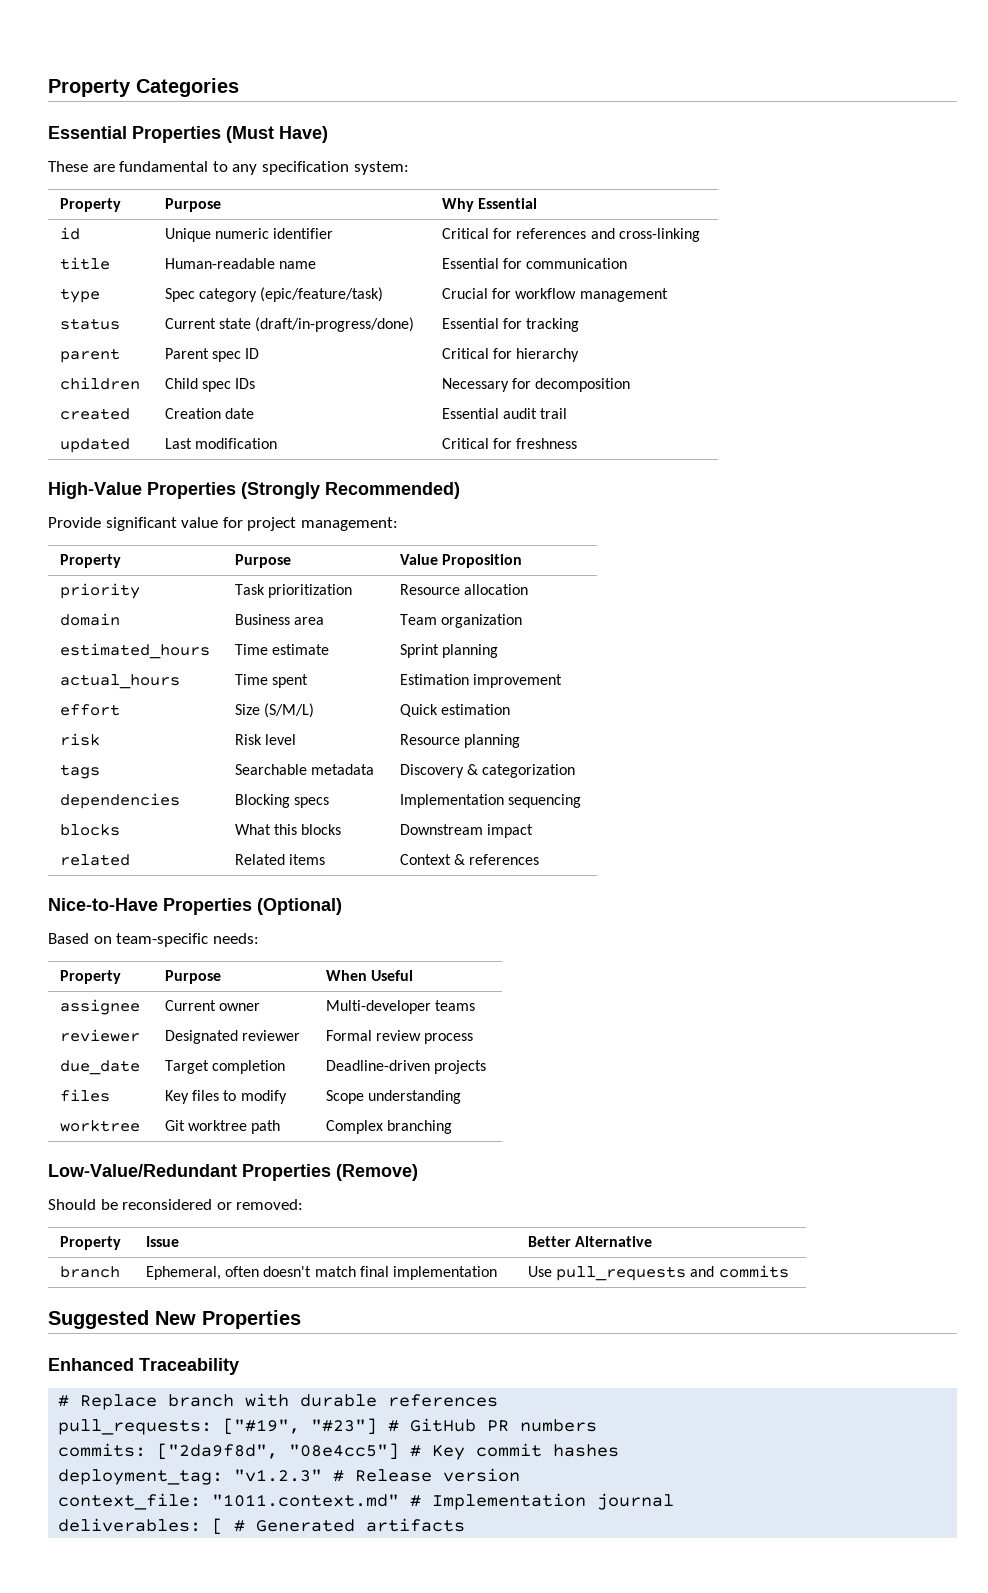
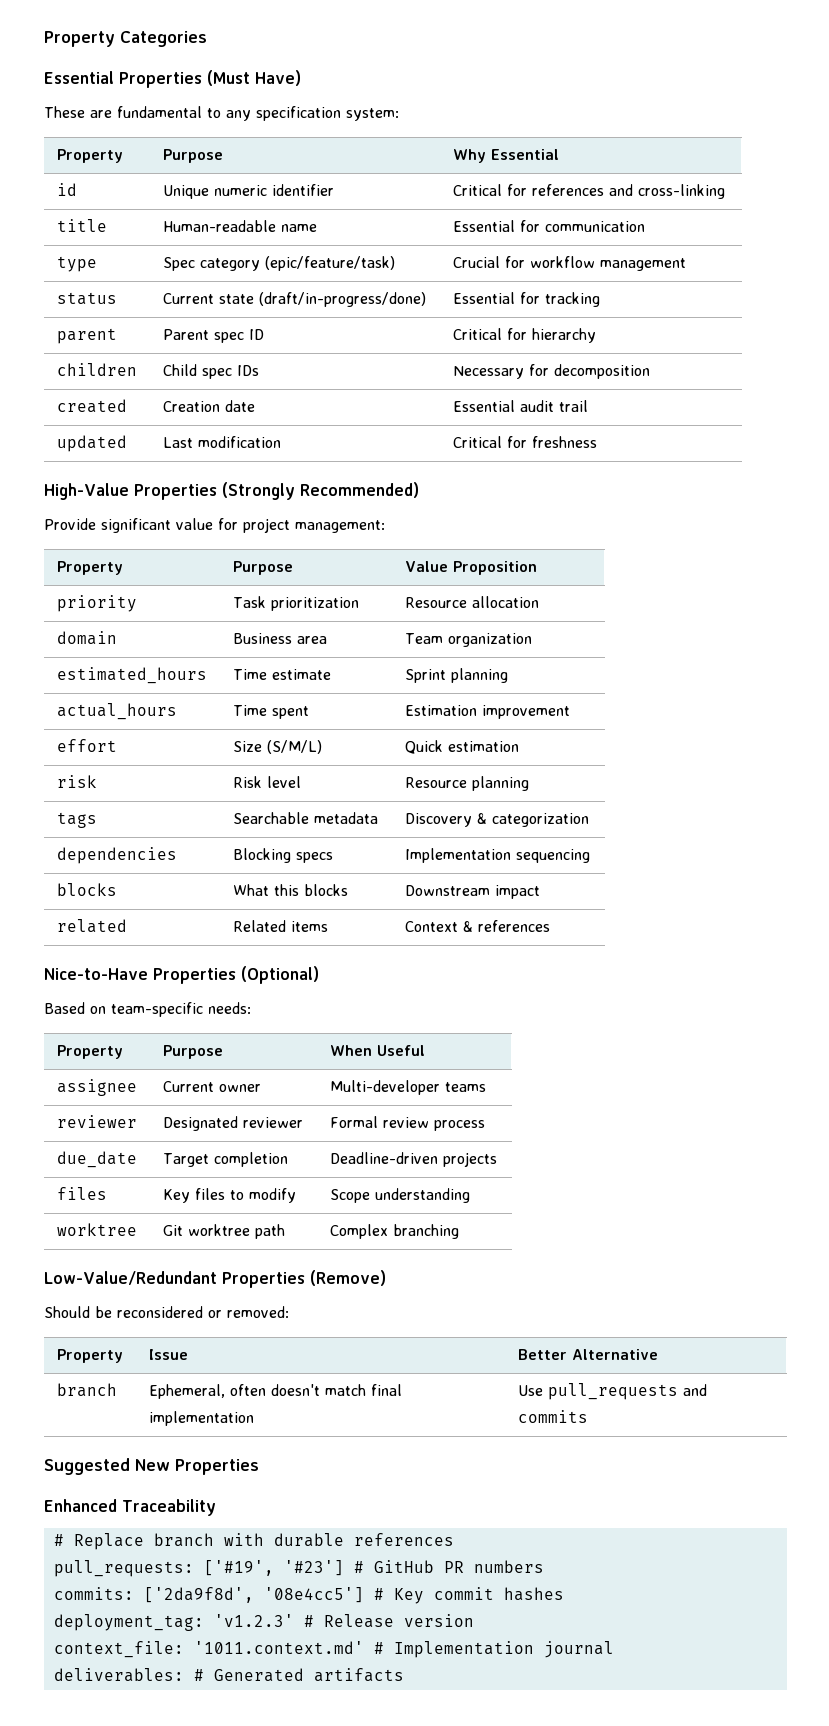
[223,1418,378,1435] ["#19", "#23"] -> [203,1560,344,1576] ['#19', '#23']
[157,1443,400,1460] ["2da9f8d", "08e4cc5"] -> [143,1587,364,1603] ['2da9f8d', '08e4cc5']
[234,1469,323,1482] "v1.2.3" -> [213,1614,294,1627] 'v1.2.3'
[212,1494,400,1507] "1011.context.md" -> [193,1641,364,1654] '1011.context.md'
[212,1518,224,1535] [ -> (184, 1675) none

